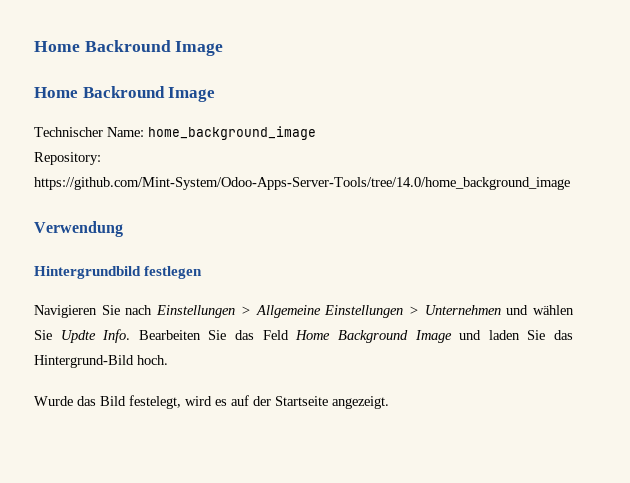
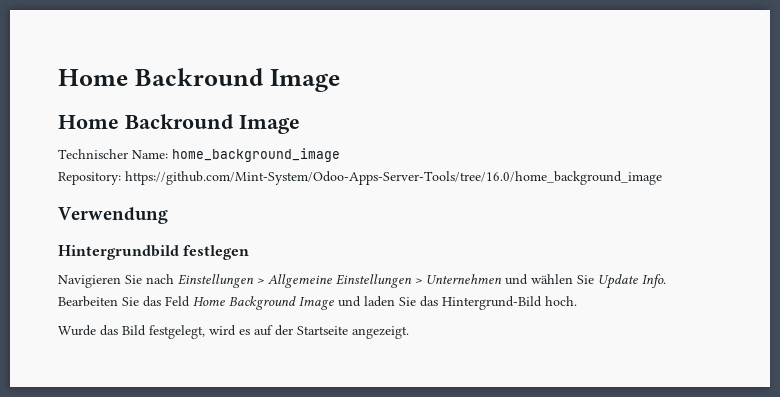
[34,177,570,190] https://github.com/Mint-System/Odoo-Apps-Server-Tools/tree/14.0/home_background_image -> [125,171,662,185] https://github.com/Mint-System/Odoo-Apps-Server-Tools/tree/16.0/home_background_image
[60,330,96,343] Updte -> [598,274,638,289] Update
[129,395,181,409] festelegt, -> [149,325,205,339] festgelegt,

